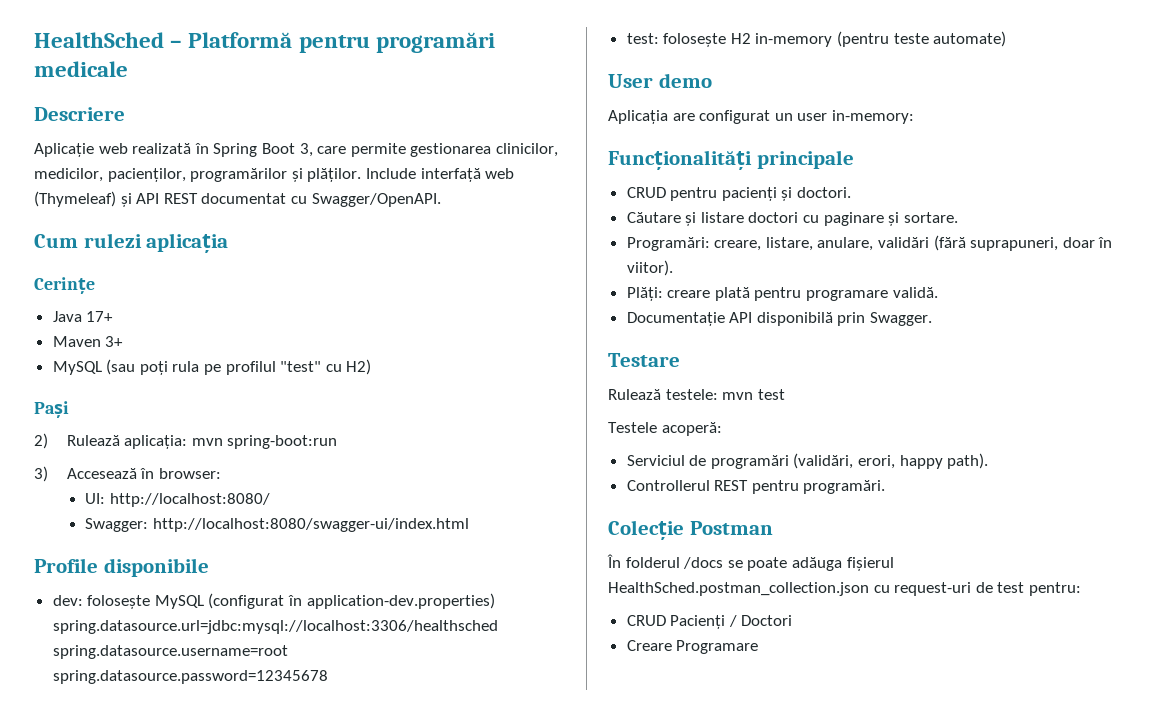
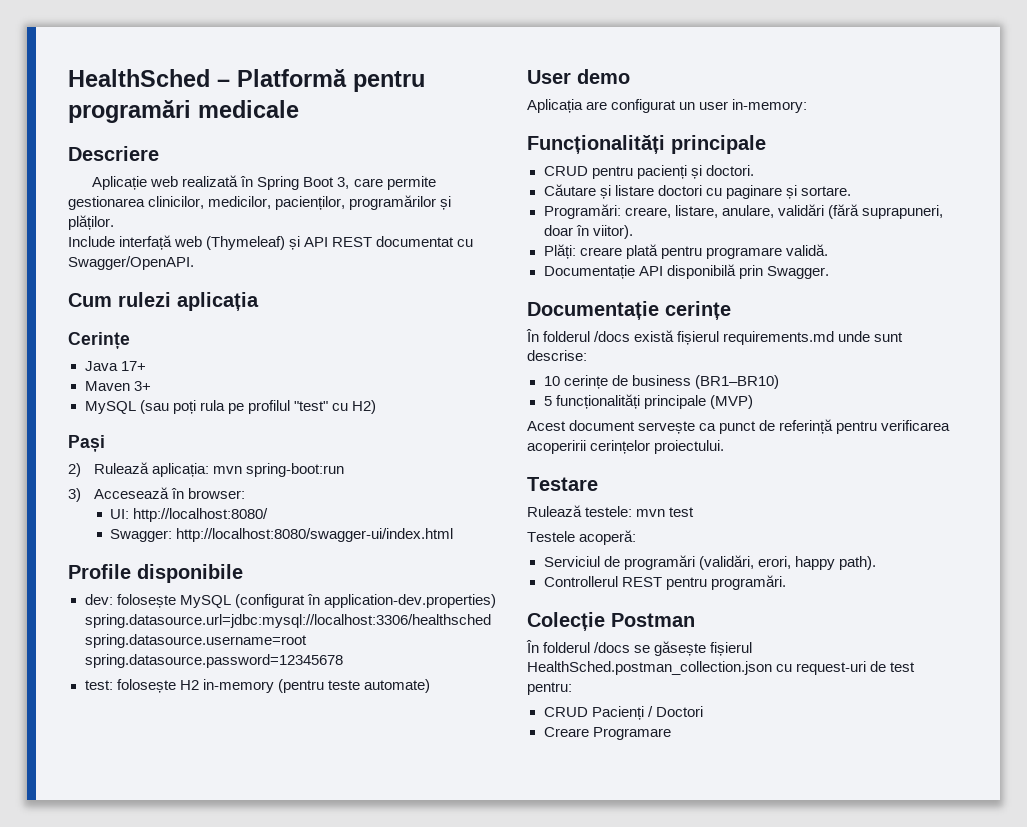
(362, 175) none -> (114, 222) //
(933, 319) none -> [527,301,731,320] [526,329,904,345] [527,350,587,361] [543,375,779,389] [543,394,753,409] [527,419,951,434] [527,440,725,454] // Documentație cerințe // În folderul /docs există fișierul requirements.md unde sunt descrise: // 10 cerințe de business (BR1–BR10) // 5 funcționalități principale (MVP) // Acest document servește ca punct de referință pentru verificarea acoperirii cerințelor proiectului.
[747,557,842,571] poate adăuga -> [654,641,707,656] găsește

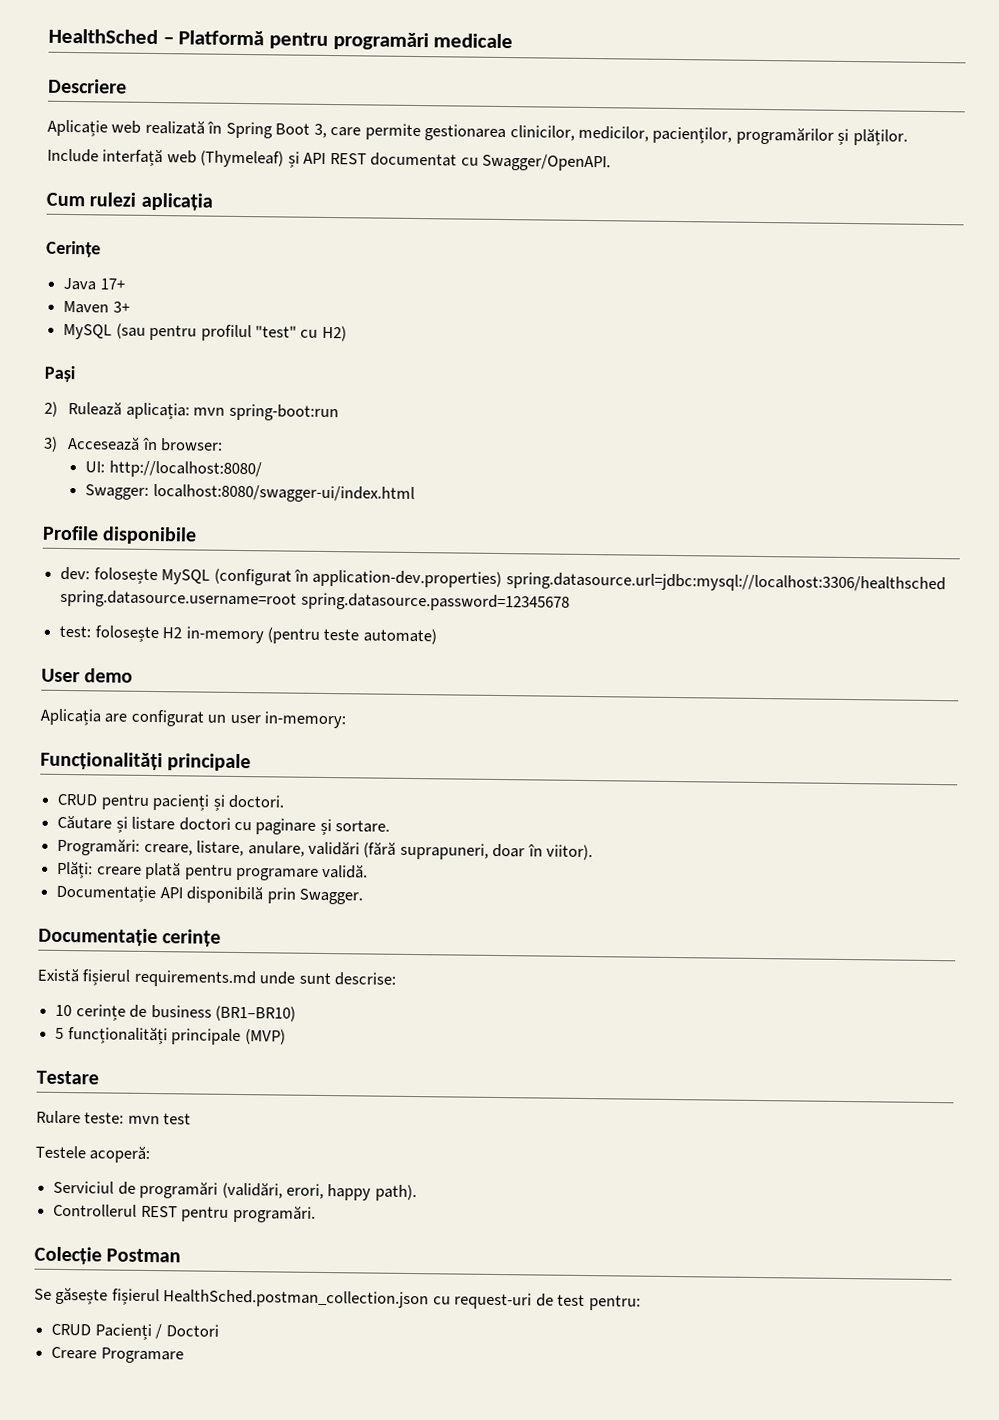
[172,400,244,414] poți rula pe -> [149,324,198,341] pentru
[176,528,454,542] http://localhost:8080/swagger-ui/index.html -> [152,483,415,504] localhost:8080/swagger-ui/index.html
[526,329,675,342] În folderul /docs există -> [37,967,79,983] Există
[527,419,951,434] [527,440,725,454] // Acest document servește ca punct de referință pentru verificarea acoperirii cerințelor proiectului. -> (286, 1037) none
[527,505,633,517] Rulează testele: -> [36,1110,125,1125] Rulare teste:
[526,640,651,653] În folderul /docs se -> [34,1288,52,1300] Se

